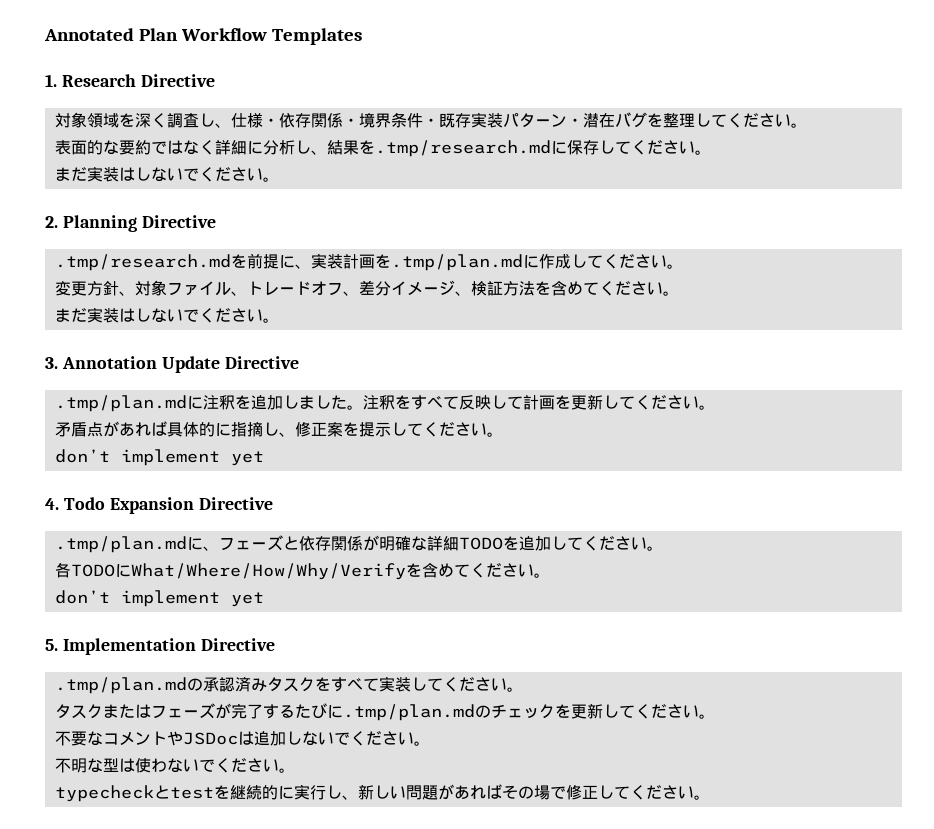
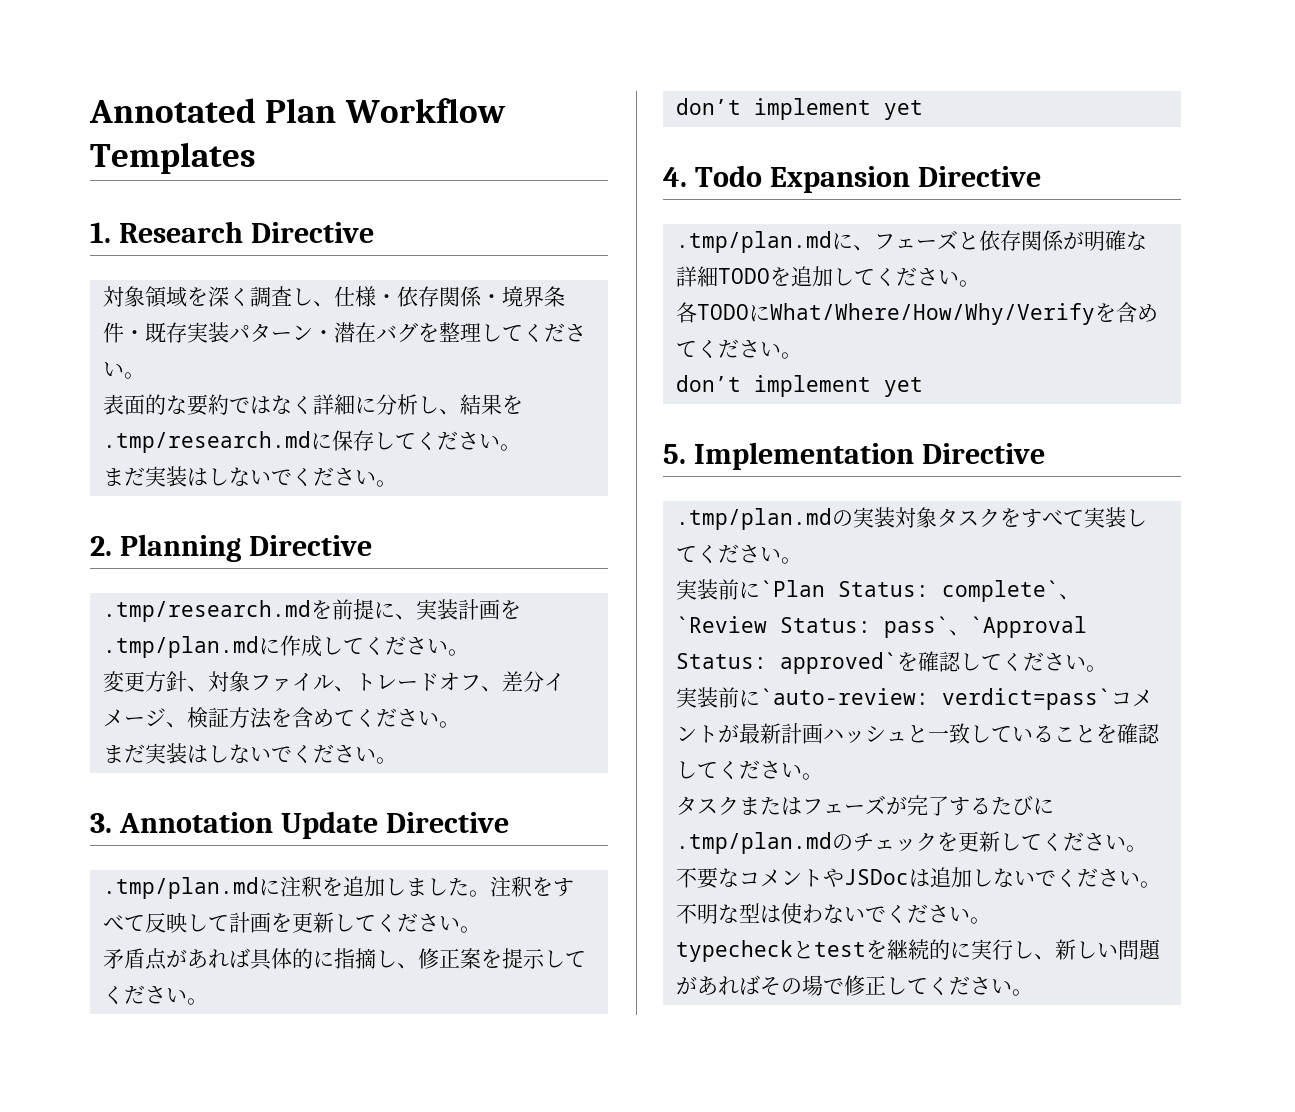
[202,677,267,692] 承認済み -> [853,507,938,528] 実装対象
(523, 689) none -> [676,579,1081,602] [676,616,1088,638] [676,651,1108,674] [676,687,1154,710] [676,723,1161,744] [676,760,824,780] // 実装前に`Plan Status: complete`、`Review Status: pass`、`Approval Status: approved`を確認してください。 // 実装前に`auto-review: verdict=pass`コメントが最新計画ハッシュと一致していることを確認してください。

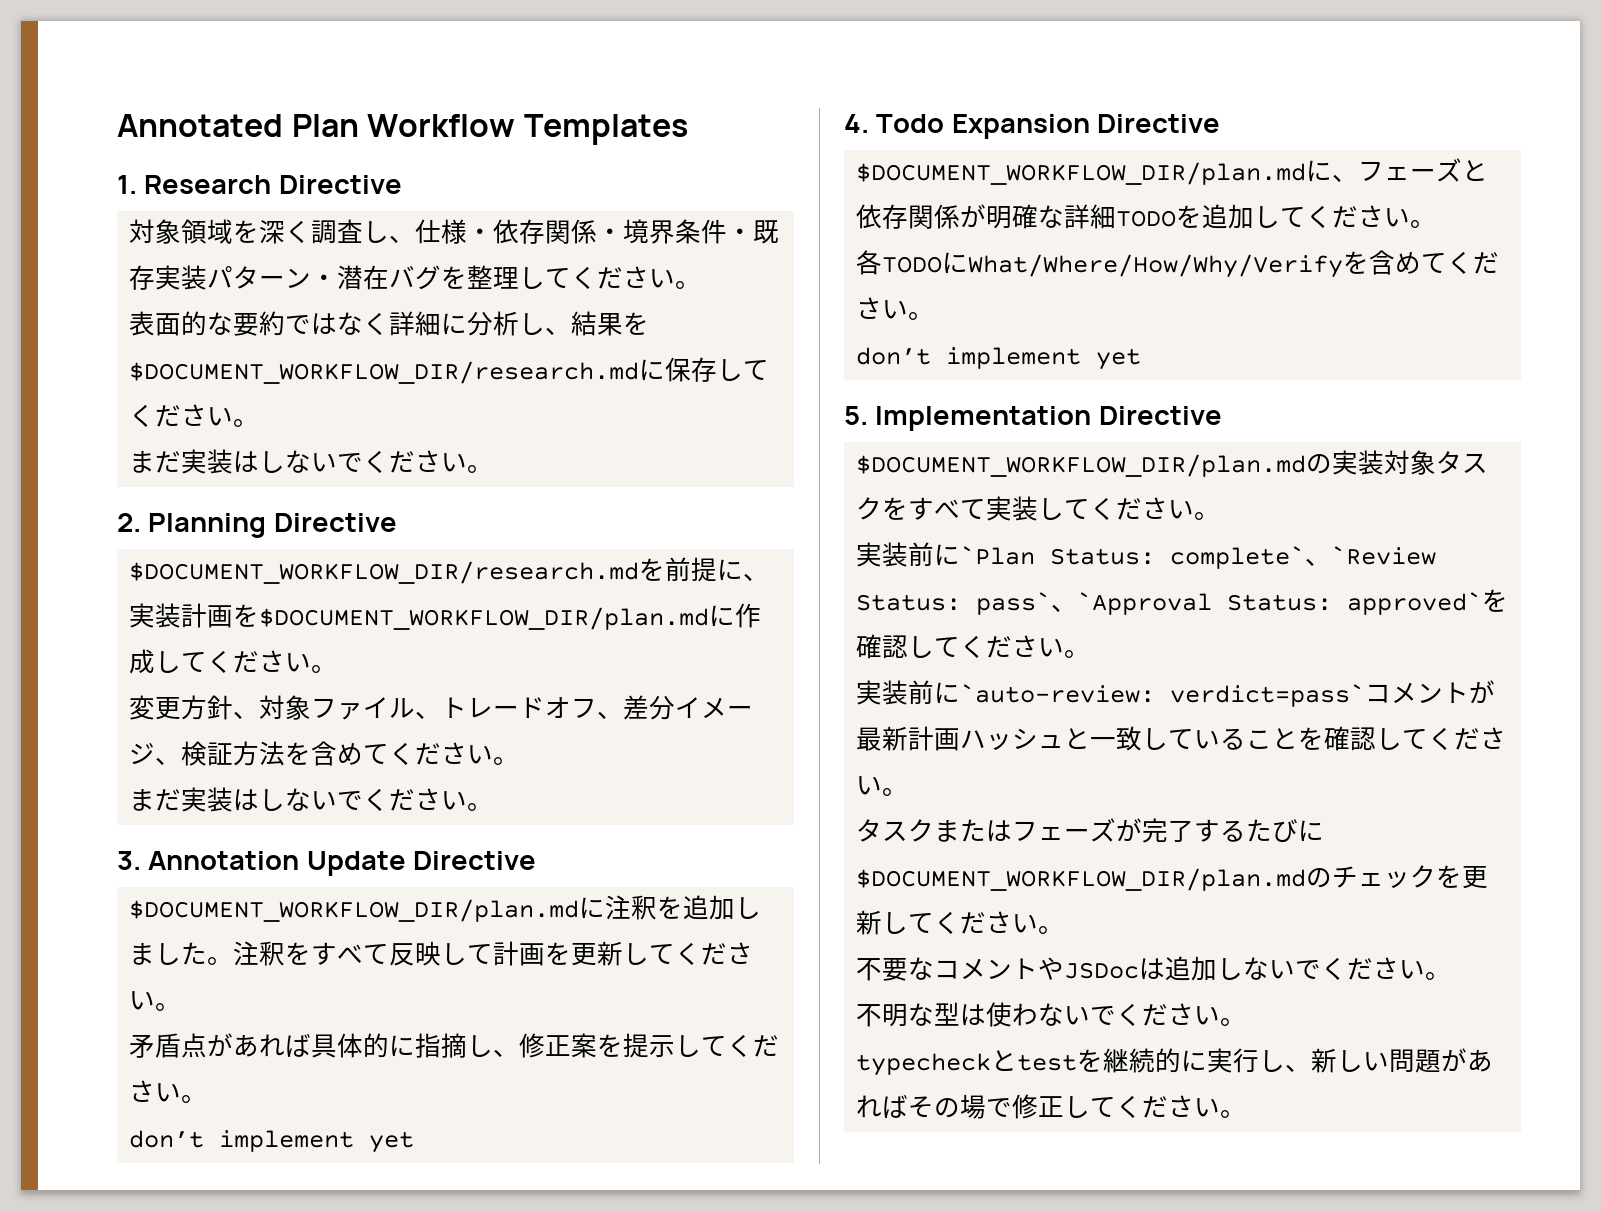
[103,431,312,453] .tmp/research.md -> [129,361,640,384] $DOCUMENT_WORKFLOW_DIR/research.md
[103,600,312,622] .tmp/research.md -> [129,561,640,584] $DOCUMENT_WORKFLOW_DIR/research.md
[103,636,260,658] .tmp/plan.md -> [259,607,710,630] $DOCUMENT_WORKFLOW_DIR/plan.md
[103,877,260,899] .tmp/plan.md -> [129,899,580,922] $DOCUMENT_WORKFLOW_DIR/plan.md
[676,231,833,253] .tmp/plan.md -> [856,162,1307,185] $DOCUMENT_WORKFLOW_DIR/plan.md
[676,508,833,530] .tmp/plan.md -> [856,454,1307,477] $DOCUMENT_WORKFLOW_DIR/plan.md
[676,832,833,854] .tmp/plan.md -> [856,868,1307,891] $DOCUMENT_WORKFLOW_DIR/plan.md

